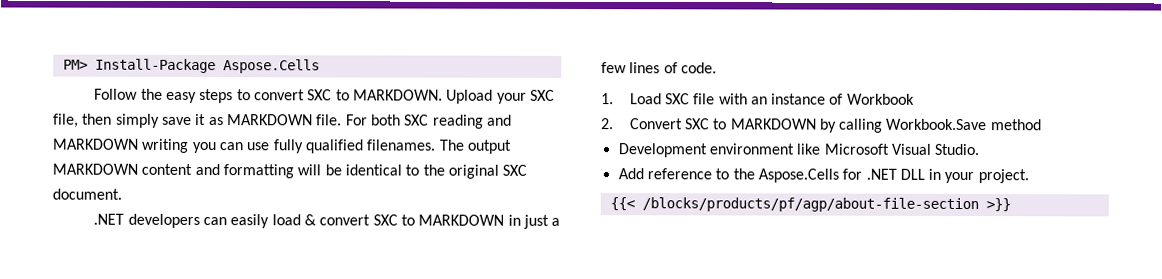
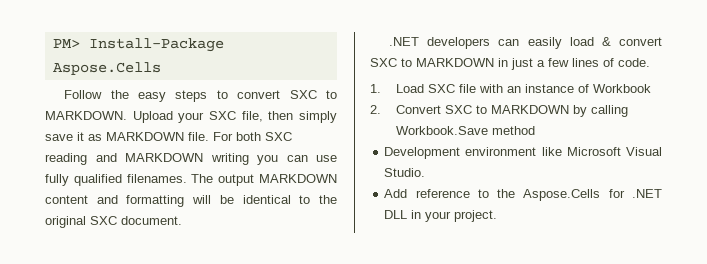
[609,197,1011,213] // {{< /blocks/products/pf/agp/about-file-section >}} -> (498, 216) none

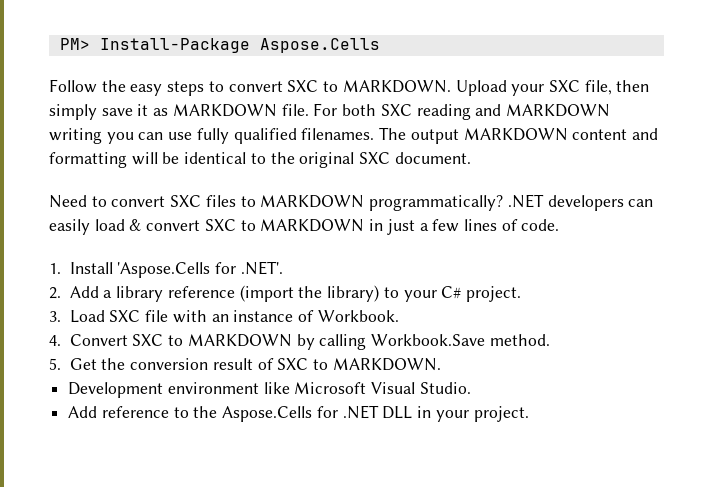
(182, 220) none -> [49,195,504,211] Need to convert SXC files to MARKDOWN programmatically?
(381, 88) none -> [69,261,283,278] [49,285,522,302] [49,311,61,322] Install 'Aspose.Cells for .NET'. // 2. Add a library reference (import the library) to your C# project. // 3.
[592,84,651,93] [370,105,381,114] Workbook // 2. -> [317,310,399,322] [49,335,61,346] Workbook. // 4.
[491,126,535,135] method -> [489,334,550,346] [49,358,441,371] method. // 5. Get the conversion result of SXC to MARKDOWN.

